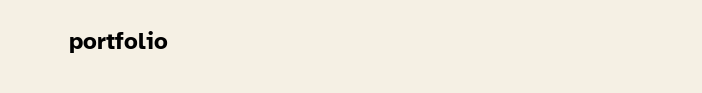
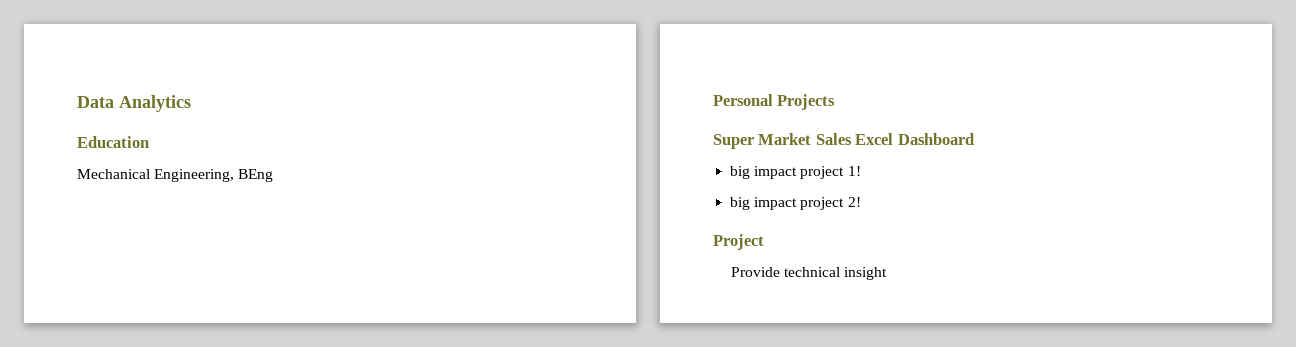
[69,31,168,53] portfolio -> [77,95,191,112] [77,136,149,148] [77,169,274,182] [713,94,836,110] [713,133,974,149] [730,166,861,179] [730,197,861,210] [713,234,764,250] [730,267,888,280] Data Analytics // Education // Mechanical Engineering, BEng // Personal Projects // Super Market Sales Excel Dashboard // big impact project 1! // big impact project 2! // Project // Provide technical insight

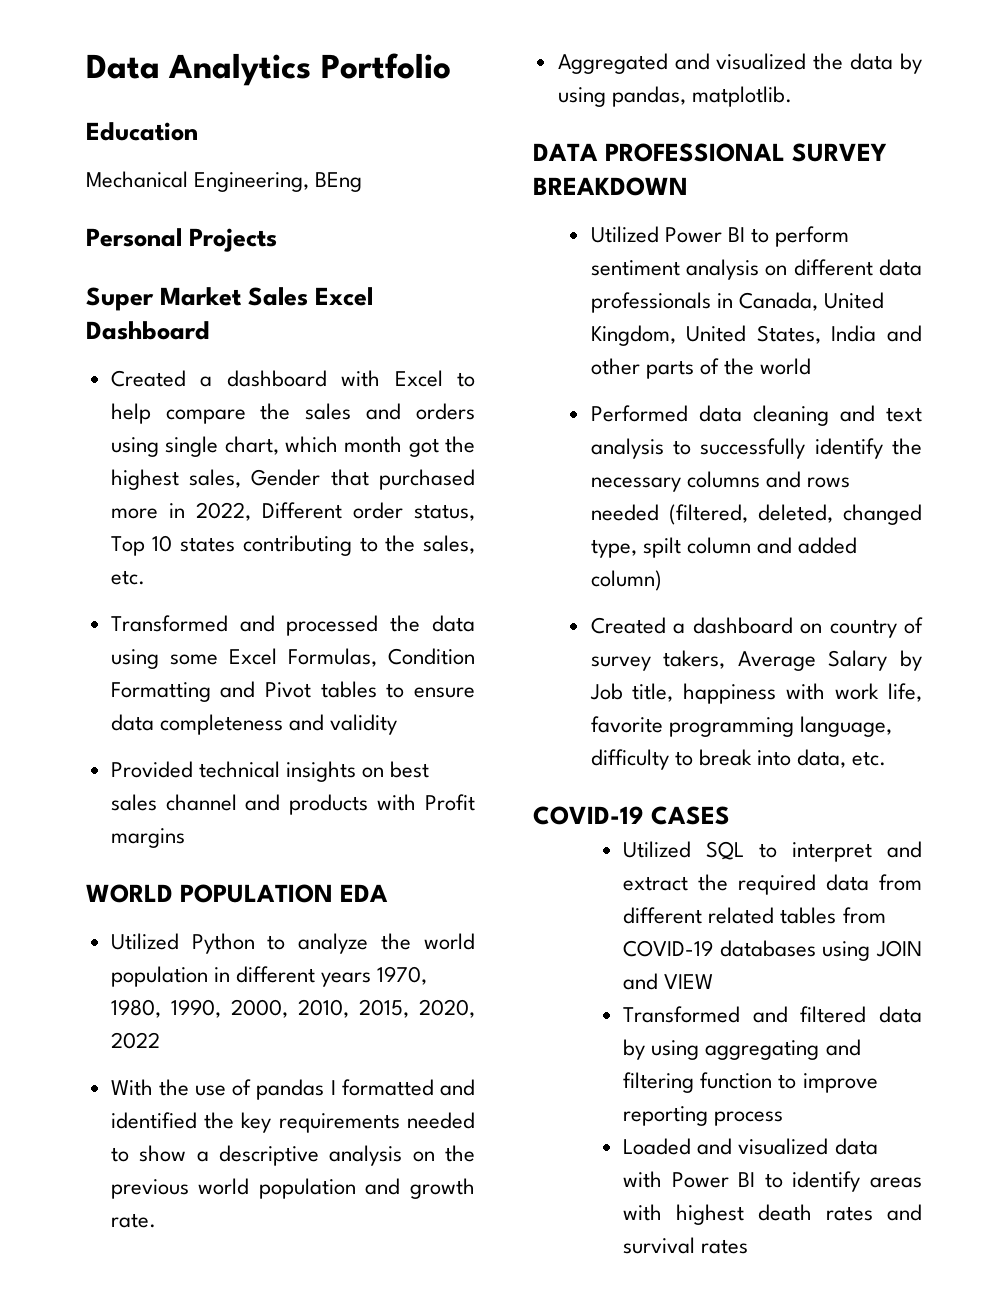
(191, 103) none -> [320,53,451,79] Portfolio
[730,166,861,179] [730,197,861,210] [713,234,764,250] [730,267,888,280] big impact project 1! // big impact project 2! // Project // Provide technical insight -> [110,370,475,387] [110,403,475,424] [110,436,475,457] [110,469,475,490] [110,502,475,521] [110,535,475,556] [110,570,145,585] [110,615,475,636] [110,648,475,669] [110,681,475,702] [110,714,397,735] [110,761,430,782] [110,794,475,815] [110,828,185,848] [86,884,389,903] [110,933,475,954] [110,966,428,987] [110,999,476,1018] [110,1032,160,1049] [110,1079,475,1100] [110,1112,475,1133] [110,1145,475,1166] [110,1178,475,1199] [110,1213,156,1228] [557,53,922,74] [557,86,792,107] [533,143,888,162] [533,177,688,196] [590,226,849,247] [590,259,922,280] [590,292,884,313] [590,325,922,346] [590,358,811,379] [590,405,922,426] [590,438,922,459] [590,471,850,492] [590,504,922,525] [590,537,857,558] [590,570,662,591] [590,617,923,638] [590,650,922,671] [589,683,922,704] [590,716,892,737] [590,749,886,770] [533,806,731,825] [623,841,922,862] [623,874,922,895] [623,907,886,924] [623,940,922,961] [623,973,714,990] [623,1006,922,1023] [623,1039,861,1060] [623,1072,878,1093] [623,1106,784,1126] [623,1138,878,1155] [623,1171,922,1192] [623,1204,922,1225] [623,1237,749,1254] Created a dashboard with Excel to help compare the sales and orders using single chart, which month got the highest sales, Gender that purchased more in 2022, Different order status, Top 10 states contributing to the sales, etc. // Transformed and processed the data using some Excel Formulas, Condition Formatting and Pivot tables to ensure data completeness and validity // Provided technical insights on best sales channel and products with Profit margins // WORLD POPULATION EDA // Utilized Python to analyze the world population in different years 1970, 1980, 1990, 2000, 2010, 2015, 2020, 2022 // With the use of pandas I formatted and identified the key requirements needed to show a descriptive analysis on the previous world population and growth rate. // Aggregated and visualized the data by using pandas, matplotlib. // DATA PROFESSIONAL SURVEY BREAKDOWN // Utilized Power BI to perform sentiment analysis on different data professionals in Canada, United Kingdom, United States, India and other parts of the world // Performed data cleaning and text analysis to successfully identify the necessary columns and rows needed (filtered, deleted, changed type, spilt column and added column) // Created a dashboard on country of survey takers, Average Salary by Job title, happiness with work life, favorite programming language, difficulty to break into data, etc. // COVID-19 CASES // Utilized SQL to interpret and extract the required data from different related tables from COVID-19 databases using JOIN and VIEW // Transformed and filtered data by using aggregating and filtering function to improve reporting process // Loaded and visualized data with Power BI to identify areas with highest death rates and survival rates

